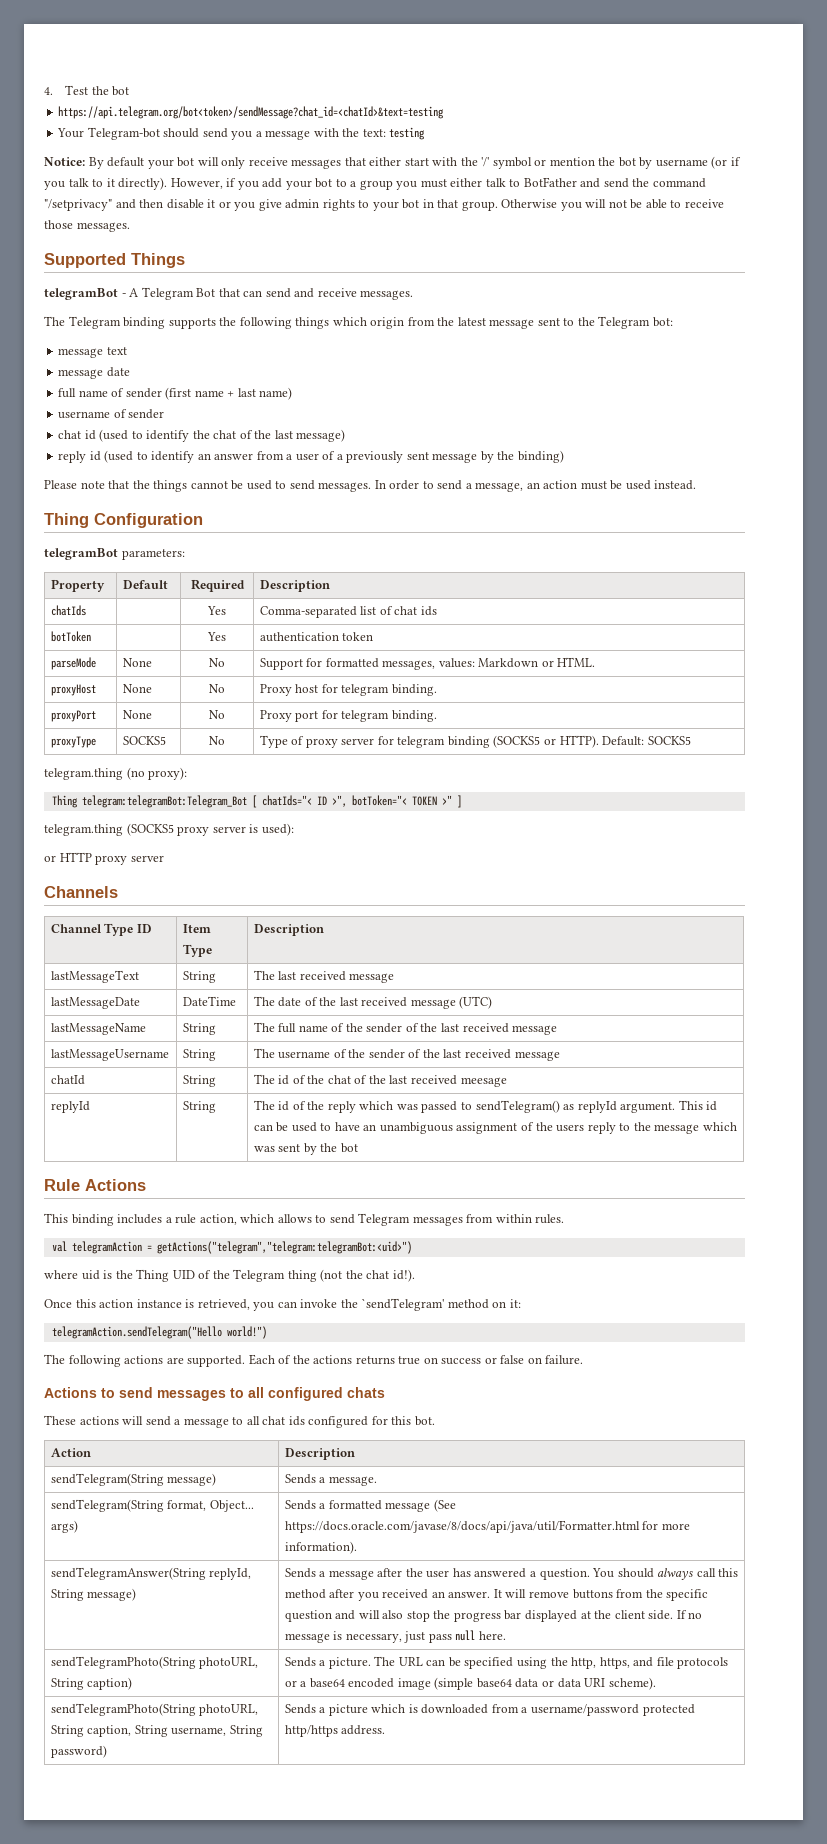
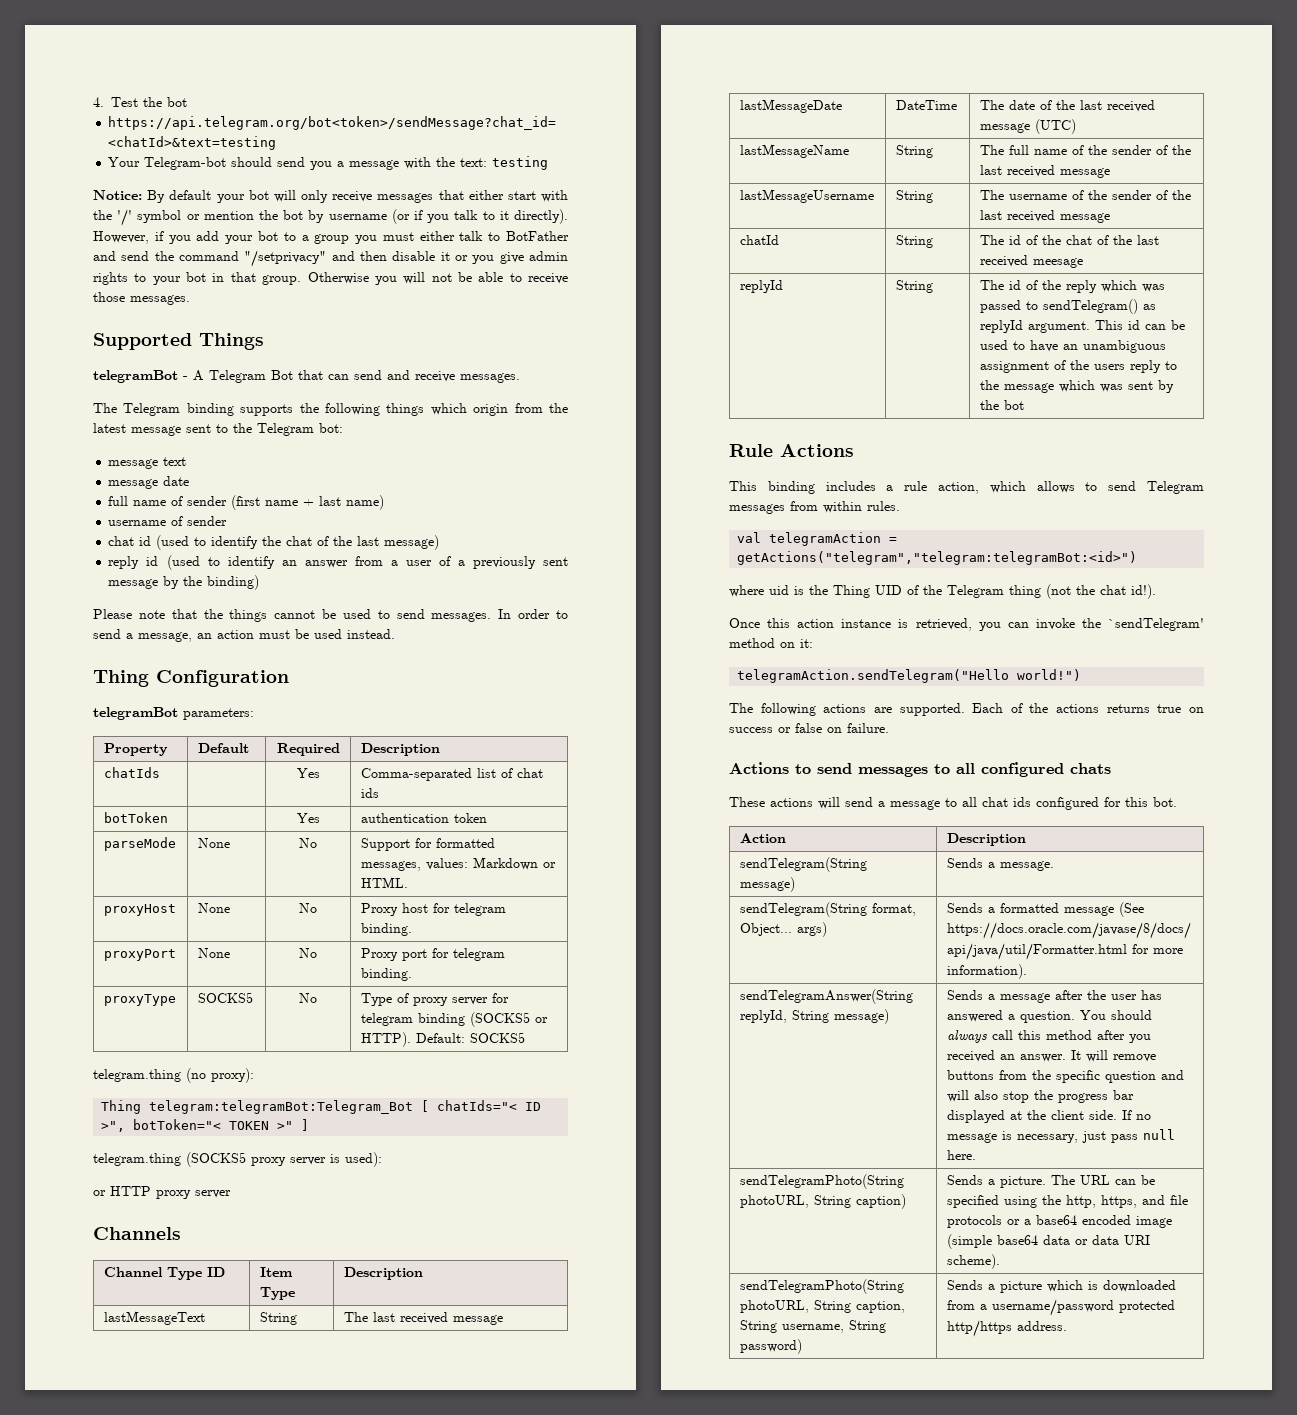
[156,1241,412,1254] getActions("telegram","telegram:telegramBot:<uid>") -> [737,551,1138,565] getActions("telegram","telegram:telegramBot:<id>")

